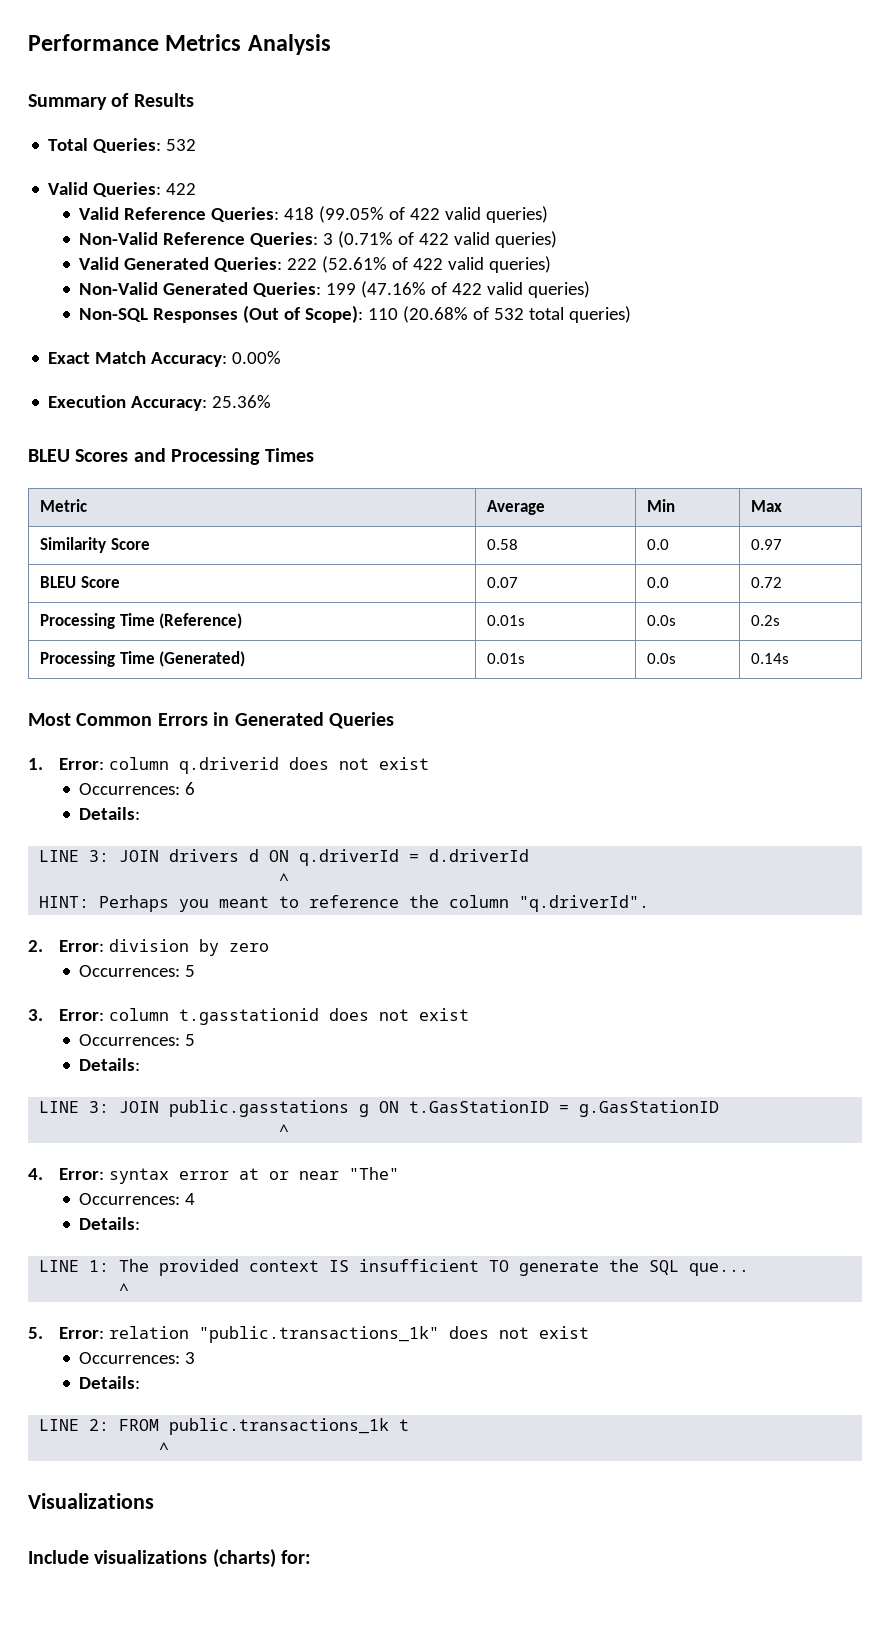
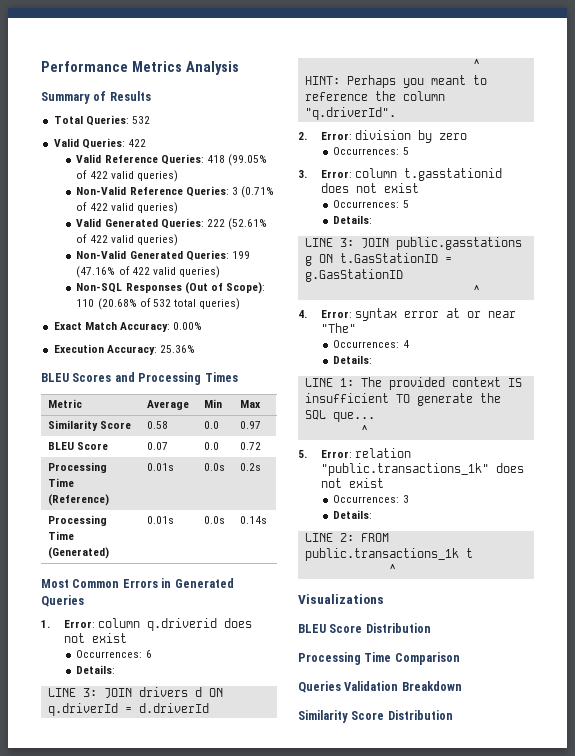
[28,1549,312,1568] Include visualizations (charts) for: -> [298,623,431,633] [298,652,460,665] [298,681,462,693] [298,710,453,723] BLEU Score Distribution // Processing Time Comparison // Queries Validation Breakdown // Similarity Score Distribution

